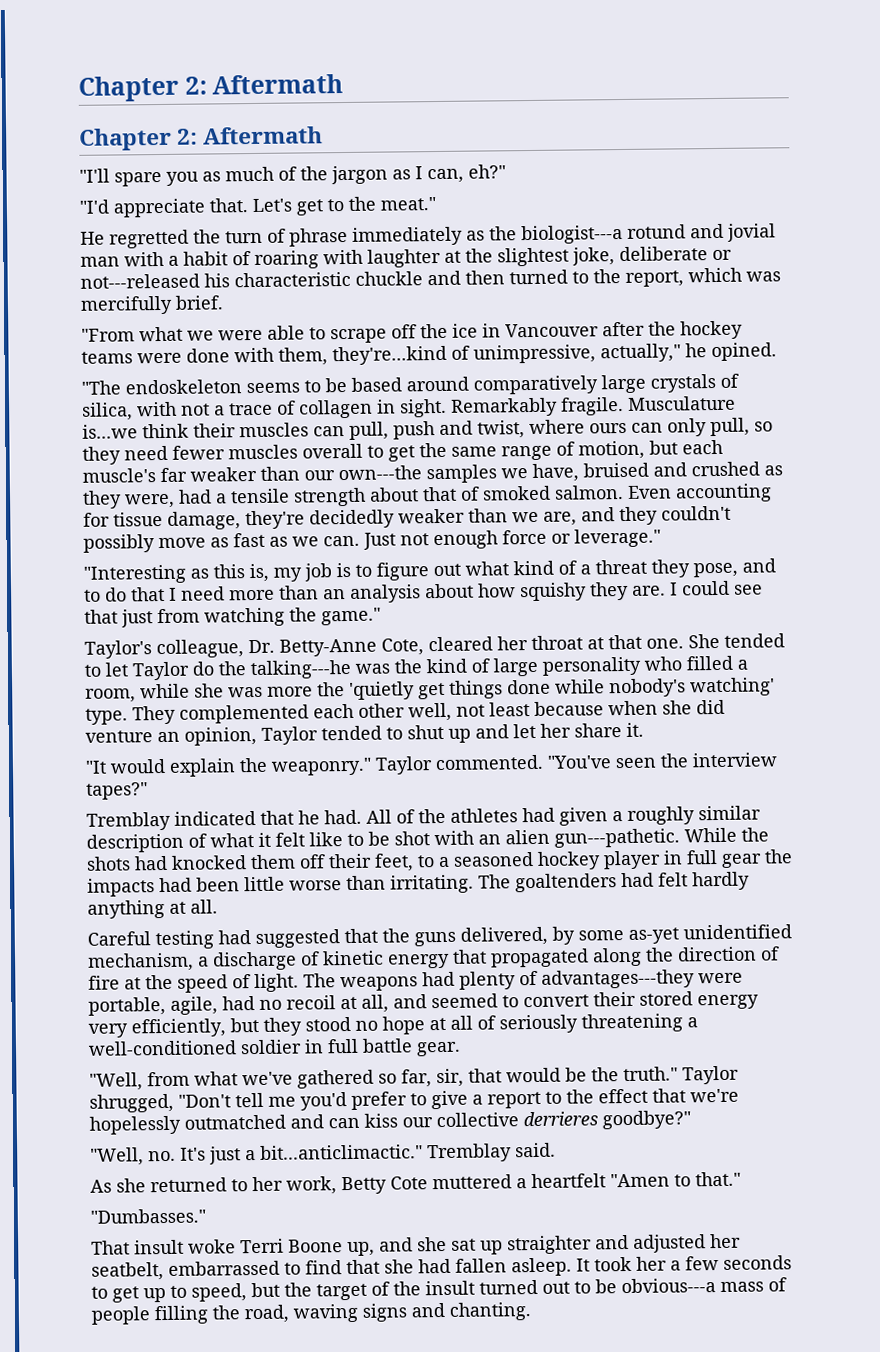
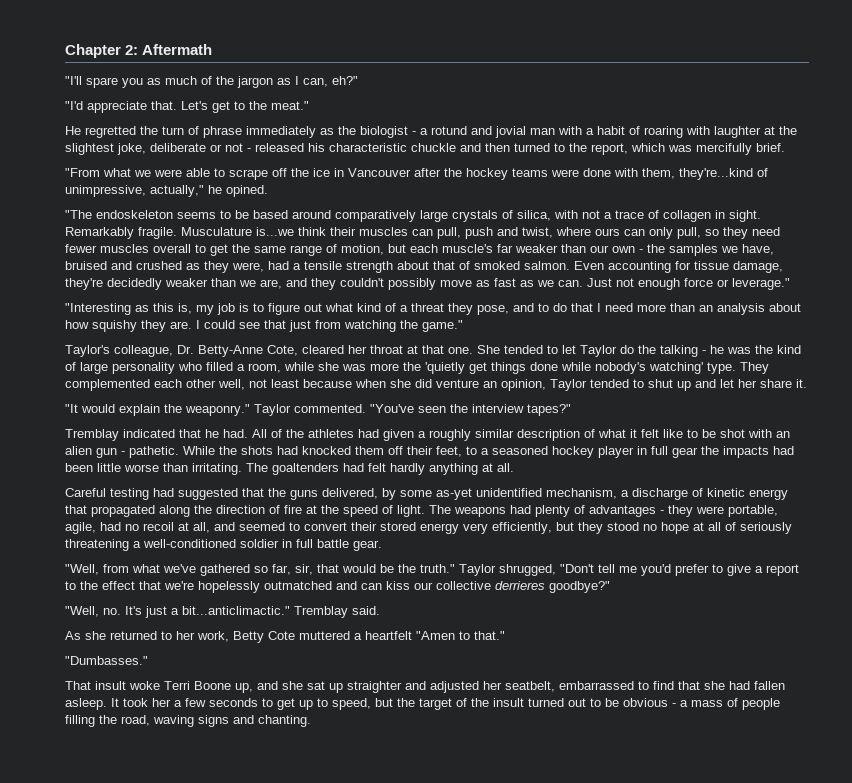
[78,74,344,102] [79,126,324,151] Chapter 2: Aftermath // Chapter 2: Aftermath -> [65,44,213,58] Chapter 2: Aftermath
[521,225,623,245] biologist---a -> [360,126,428,138] biologist - a
[80,273,200,289] not---released -> [225,143,304,152] not - released
[338,465,422,481] own---the -> [612,244,665,253] own - the
[250,659,352,680] talking---he -> [660,345,724,357] talking - he
[554,828,680,848] gun---pathetic. -> [96,446,179,458] gun - pathetic.
[541,969,695,989] advantages---they -> [589,505,693,517] advantages - they
[621,1278,716,1294] obvious---a -> [623,698,688,707] obvious - a

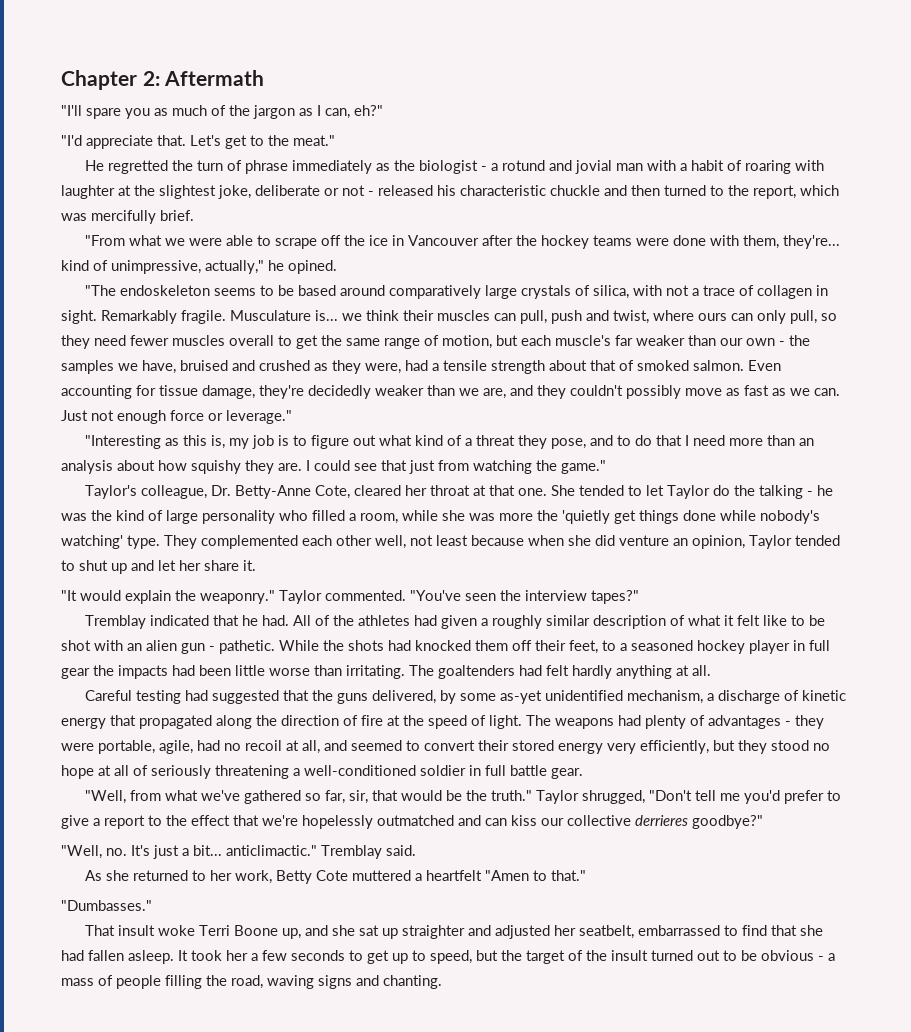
[679,168,753,180] they're...kind -> [782,235,840,249] [61,260,89,271] they're... kind
[256,227,294,236] is...we -> [315,310,362,321] is... we
[182,606,290,615] bit...anticlimactic." -> [193,845,317,856] bit... anticlimactic."

